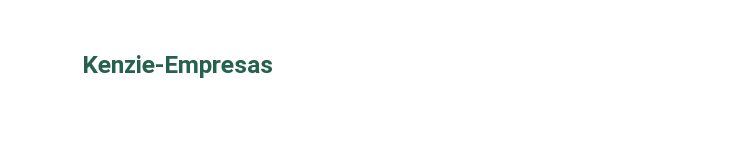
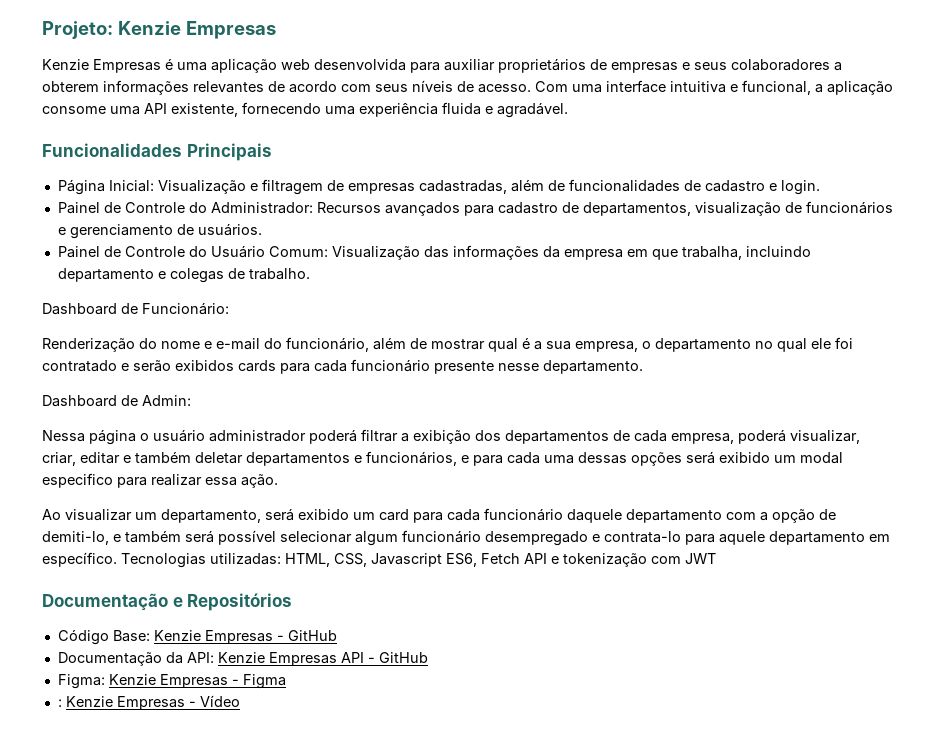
[82,55,273,78] Kenzie-Empresas -> [42,21,276,39] [42,58,842,73] [42,80,893,95] [42,102,568,118] [42,143,272,161] [57,179,820,195] [57,201,893,216] [57,223,262,239] [57,245,811,260] [57,268,310,283] [42,302,229,315] [42,337,853,352] [42,359,643,374] [42,395,191,407] [42,429,860,445] [42,451,843,466] [42,473,278,488] [42,508,836,523] [42,530,890,546] [42,552,716,568] [42,593,293,611] [57,629,337,645] [57,652,428,666] [57,674,286,689] [57,695,240,710] Projeto: Kenzie Empresas // Kenzie Empresas é uma aplicação web desenvolvida para auxiliar proprietários de empresas e seus colaboradores a obterem informações relevantes de acordo com seus níveis de acesso. Com uma interface intuitiva e funcional, a aplicação consome uma API existente, fornecendo uma experiência fluida e agradável. // Funcionalidades Principais // Página Inicial: Visualização e filtragem de empresas cadastradas, além de funcionalidades de cadastro e login. // Painel de Controle do Administrador: Recursos avançados para cadastro de departamentos, visualização de funcionários e gerenciamento de usuários. // Painel de Controle do Usuário Comum: Visualização das informações da empresa em que trabalha, incluindo departamento e colegas de trabalho. // Dashboard de Funcionário: // Renderização do nome e e-mail do funcionário, além de mostrar qual é a sua empresa, o departamento no qual ele foi contratado e serão exibidos cards para cada funcionário presente nesse departamento. // Dashboard de Admin: // Nessa página o usuário administrador poderá filtrar a exibição dos departamentos de cada empresa, poderá visualizar, criar, editar e também deletar departamentos e funcionários, e para cada uma dessas opções será exibido um modal especifico para realizar essa ação. // Ao visualizar um departamento, será exibido um card para cada funcionário daquele departamento com a opção de demiti-lo, e também será possível selecionar algum funcionário desempregado e contrata-lo para aquele departamento em específico. Tecnologias utilizadas: HTML, CSS, Javascript ES6, Fetch API e tokenização com JWT // Documentação e Repositórios // Código Base: Kenzie Empresas - GitHub // Documentação da API: Kenzie Empresas API - GitHub // Figma: Kenzie Empresas - Figma // : Kenzie Empresas - Vídeo

